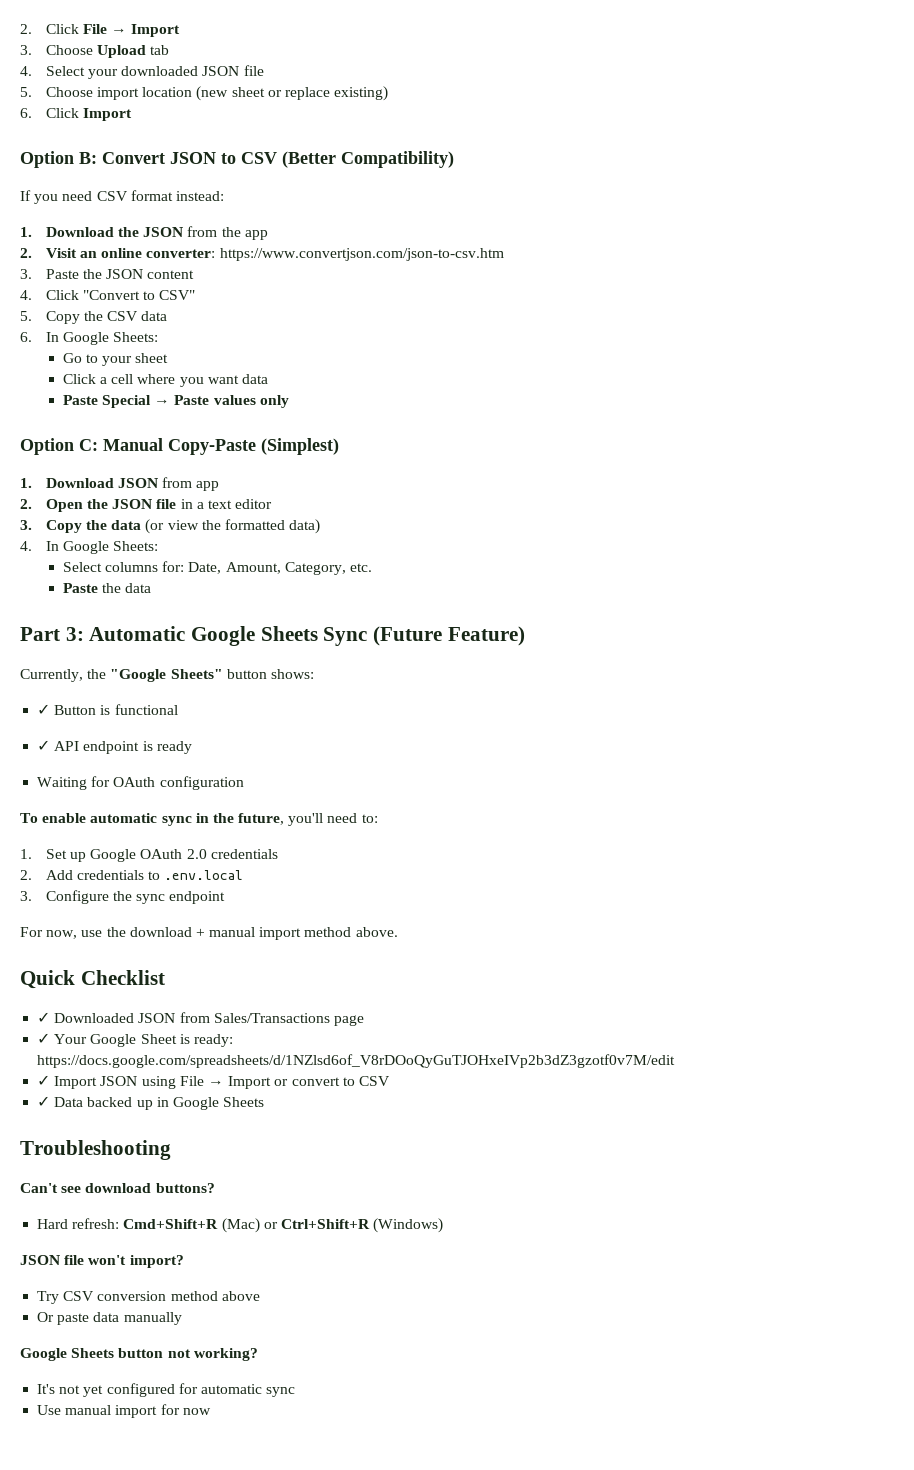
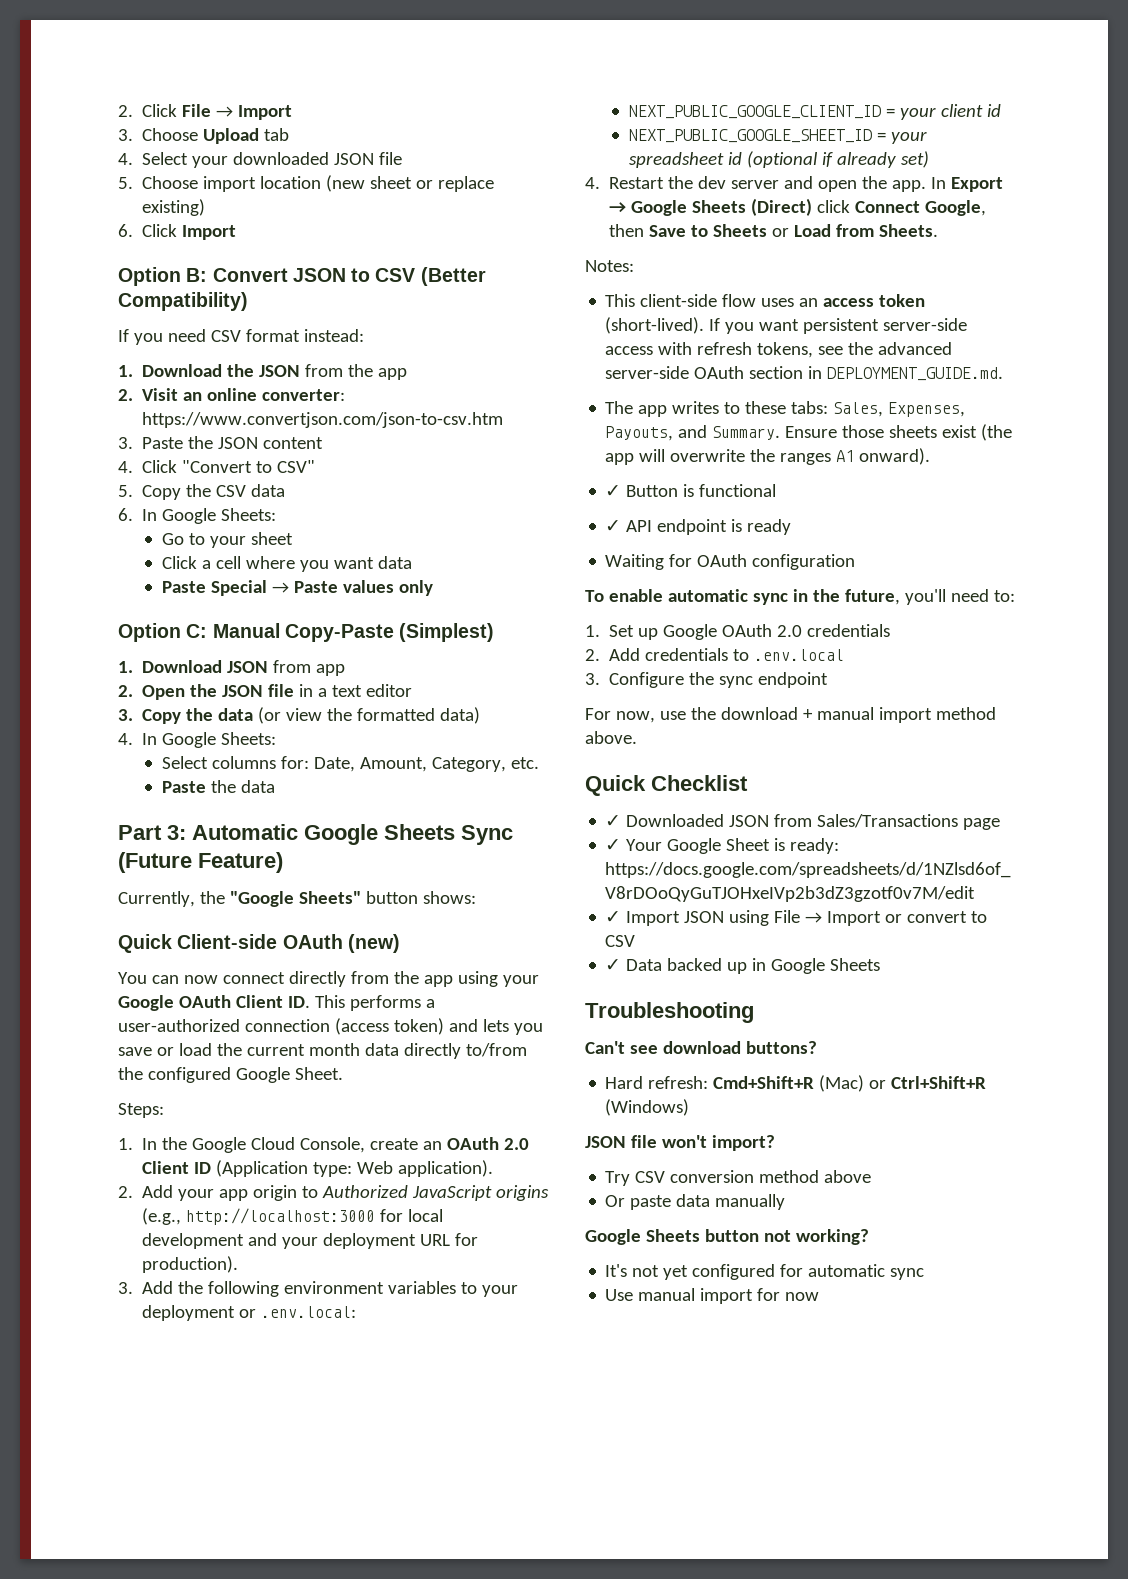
(314, 674) none -> [118,934,400,953] [118,971,539,987] [118,995,435,1011] [118,1018,543,1035] [118,1043,527,1059] [118,1067,343,1083] [118,1103,164,1118] [118,1137,530,1153] [142,1160,494,1177] [118,1185,550,1201] [142,1208,444,1225] [142,1233,479,1249] [142,1256,239,1273] [118,1281,519,1297] [142,1305,357,1321] [628,104,1001,120] [628,129,927,144] [628,151,929,168] [585,176,1004,192] [609,198,987,216] [609,224,939,237] [585,260,634,272] [605,294,926,307] [605,317,968,334] [605,342,953,358] [605,366,1004,381] [605,401,966,417] [605,424,1013,441] [605,448,931,465] // Quick Client-side OAuth (new) // You can now connect directly from the app using your Google OAuth Client ID. This performs a user-authorized connection (access token) and lets you save or load the current month data directly to/from the configured Google Sheet. // Steps: // 1. In the Google Cloud Console, create an OAuth 2.0 Client ID (Application type: Web application). // 2. Add your app origin to Authorized JavaScript origins (e.g., http://localhost:3000 for local development and your deployment URL for production). // 3. Add the following environment variables to your deployment or .env.local: // NEXT_PUBLIC_GOOGLE_CLIENT_ID = your client id // NEXT_PUBLIC_GOOGLE_SHEET_ID = your spreadsheet id (optional if already set) // 4. Restart the dev server and open the app. In Export → Google Sheets (Direct) click Connect Google, then Save to Sheets or Load from Sheets. // Notes: // This client-side flow uses an access token (short-lived). If you want persistent server-side access with refresh tokens, see the advanced server-side OAuth section in DEPLOYMENT_GUIDE.md. // The app writes to these tabs: Sales, Expenses, Payouts, and Summary. Ensure those sheets exist (the app will overwrite the ranges A1 onward).

